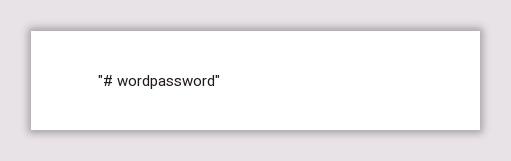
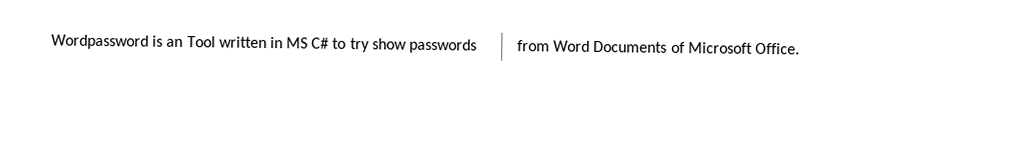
[98,75,221,89] "# wordpassword" -> [51,34,800,55] Wordpassword is an Tool written in MS C# to try show passwords from Word Documents of Microsoft Office.

